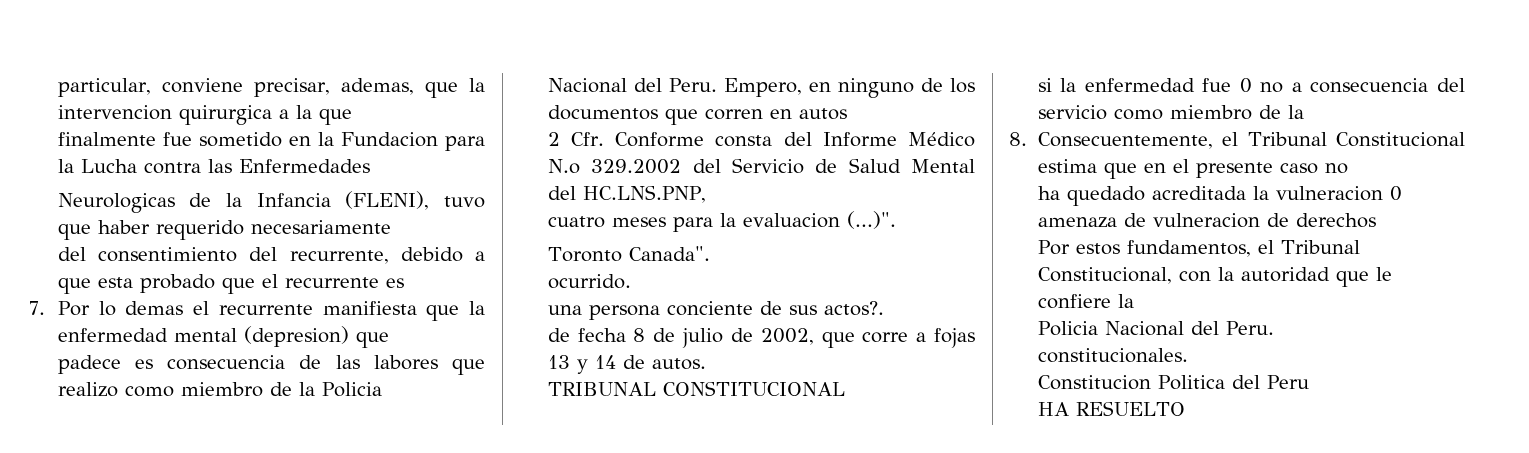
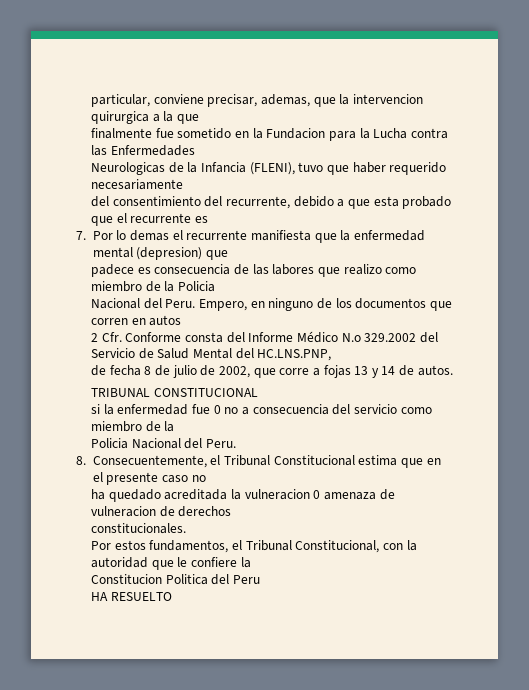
[547,211,896,232] [547,246,710,262] [547,274,631,289] [547,301,884,320] // cuatro meses para la evaluacion (...)". // Toronto Canada". // ocurrido. // una persona conciente de sus actos?. -> (332, 355) none
(1304, 112) none -> [91,438,236,449] // Policia Nacional del Peru.
(1376, 220) none -> [91,523,187,534] // constitucionales.
[1037,321,1274,336] [1037,348,1188,363] // Policia Nacional del Peru. // constitucionales. -> (251, 562) none

